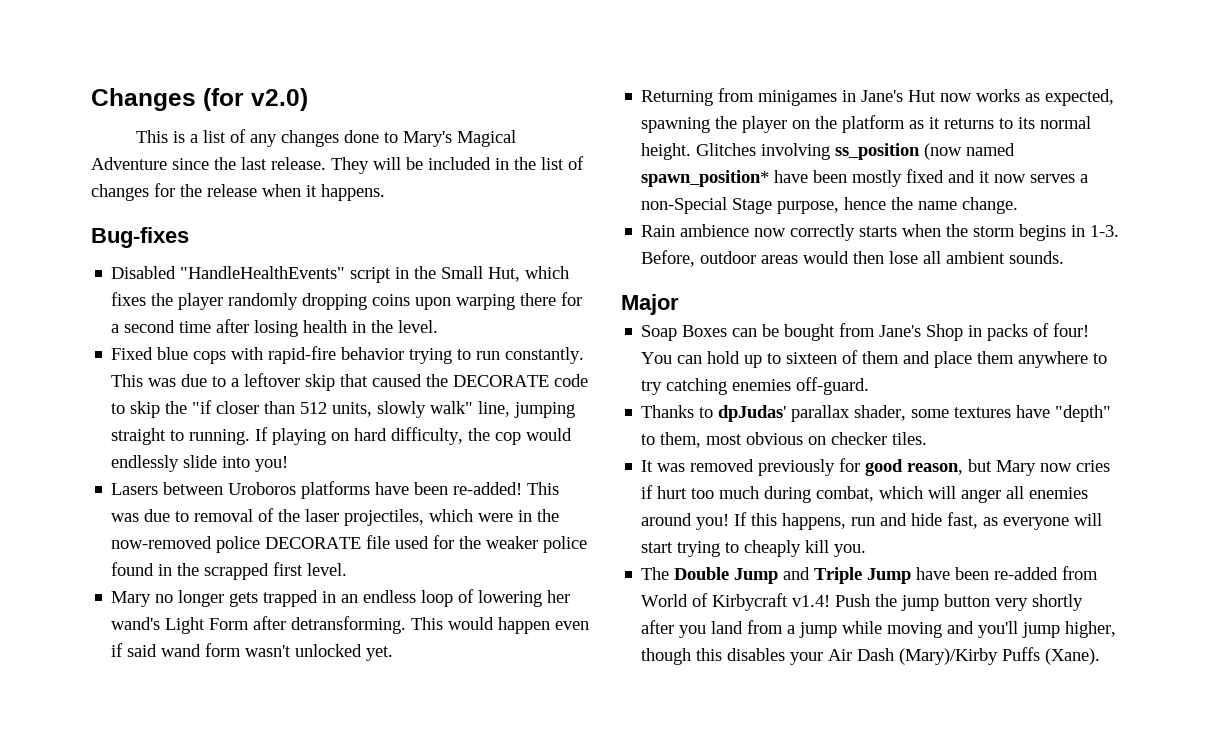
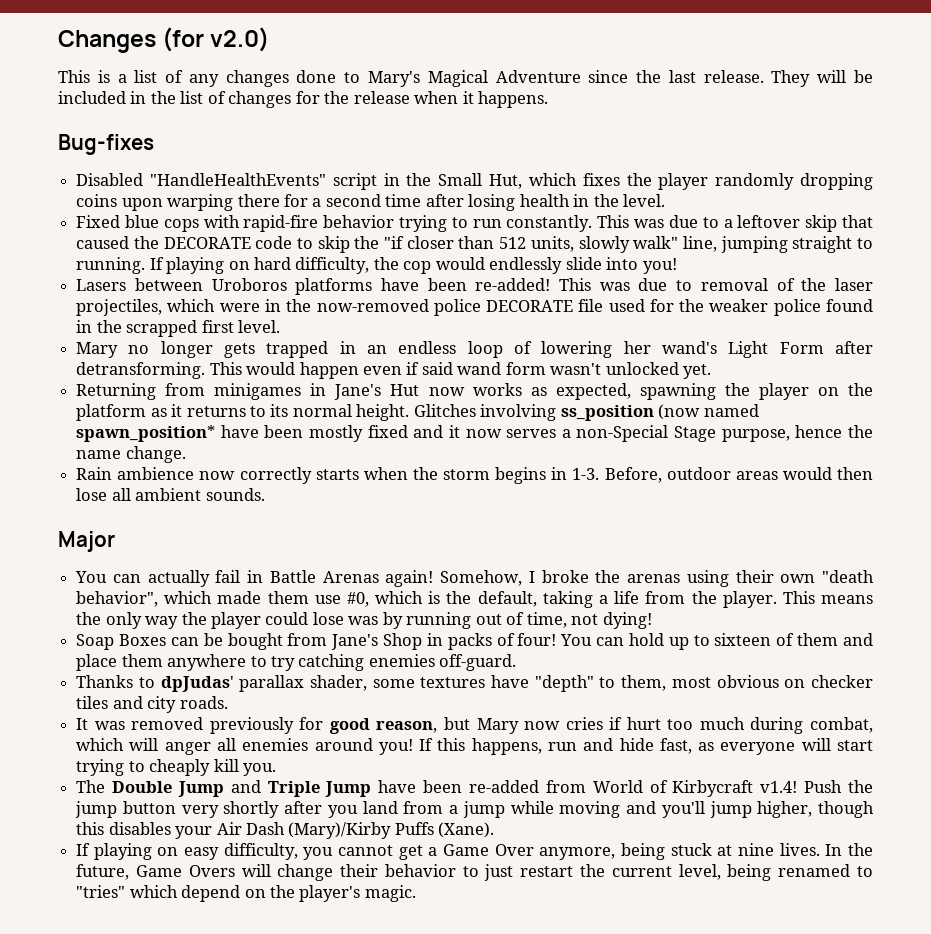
(679, 304) none -> [75,570,875,587] [76,591,873,608] [76,612,652,629] // You can actually fail in Battle Arenas again! Somehow, I broke the arenas using their own "death behavior", which made them use #0, which is the default, taking a life from the player. This means the only way the player could lose was by running out of time, not dying!
[892,432,928,445] tiles. -> [76,696,228,713] tiles and city roads.
(1101, 656) none -> [76,843,873,860] [76,864,873,881] [76,885,416,902] // If playing on easy difficulty, you cannot get a Game Over anymore, being stuck at nine lives. In the future, Game Overs will change their behavior to just restart the current level, being renamed to "tries" which depend on the player's magic.

